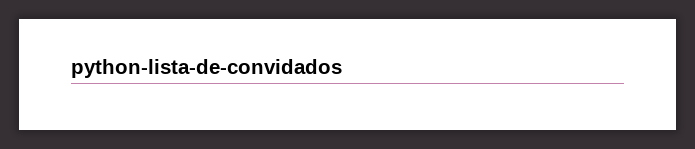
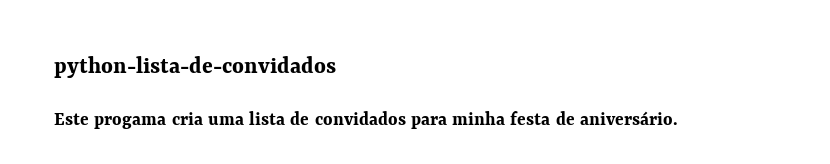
(342, 68) none -> [54,111,678,129] // Este progama cria uma lista de convidados para minha festa de aniversário.

